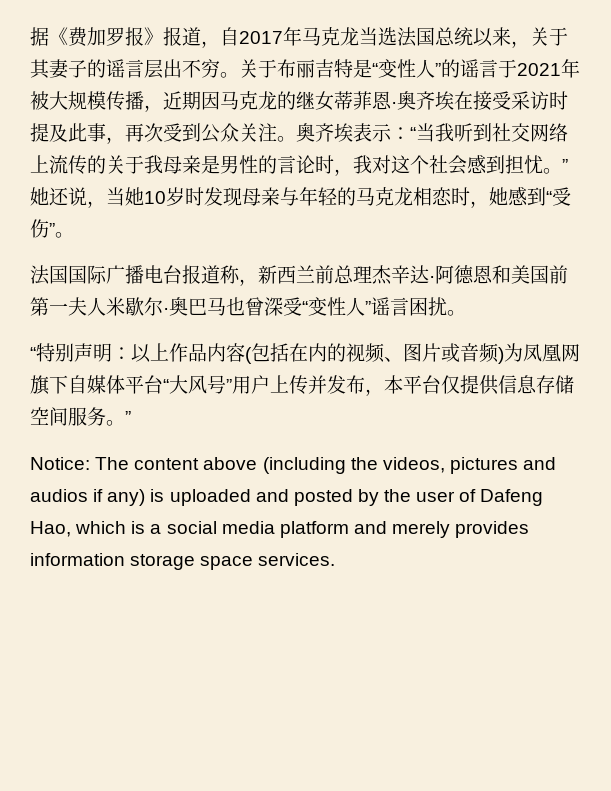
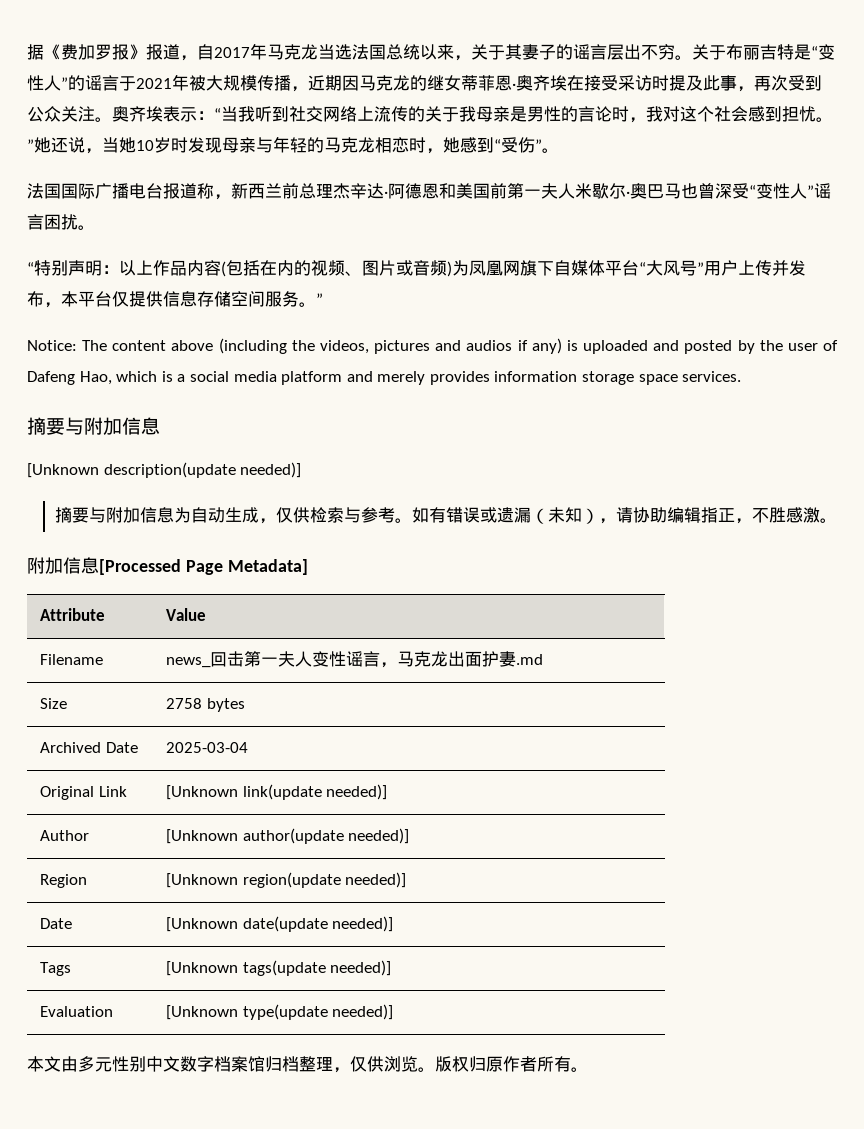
(336, 559) none -> [27,417,160,435] [27,462,302,478] [54,507,837,524] [27,557,308,575] [40,608,106,621] [166,608,207,621] [40,654,104,665] [166,651,544,668] [40,698,68,709] [166,698,245,712] [40,742,138,753] [166,742,249,753] [40,786,127,800] [166,784,388,800] [40,830,90,841] [166,828,410,844] [40,874,88,888] [166,872,407,888] [40,918,73,929] [166,916,394,932] [40,962,72,976] [166,960,392,976] [40,1006,114,1017] [166,1004,394,1020] [27,1056,588,1073] // 摘要与附加信息 // [Unknown description(update needed)] // 摘要与附加信息为自动生成，仅供检索与参考。如有错误或遗漏（未知），请协助编辑指正，不胜感激。 // 附加信息[Processed Page Metadata] // Attribute | Value // Filename | news_回击第一夫人变性谣言，马克龙出面护妻.md // Size | 2758 bytes // Archived Date | 2025-03-04 // Original Link | [Unknown link(update needed)] // Author | [Unknown author(update needed)] // Region | [Unknown region(update needed)] // Date | [Unknown date(update needed)] // Tags | [Unknown tags(update needed)] // Evaluation | [Unknown type(update needed)] // 本文由多元性别中文数字档案馆归档整理，仅供浏览。版权归原作者所有。

